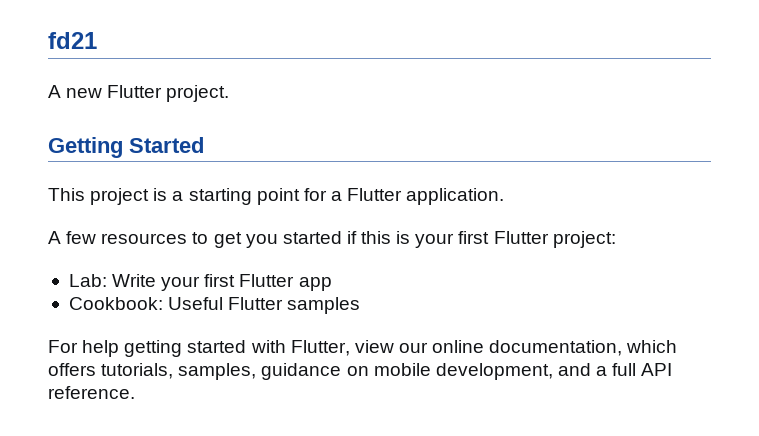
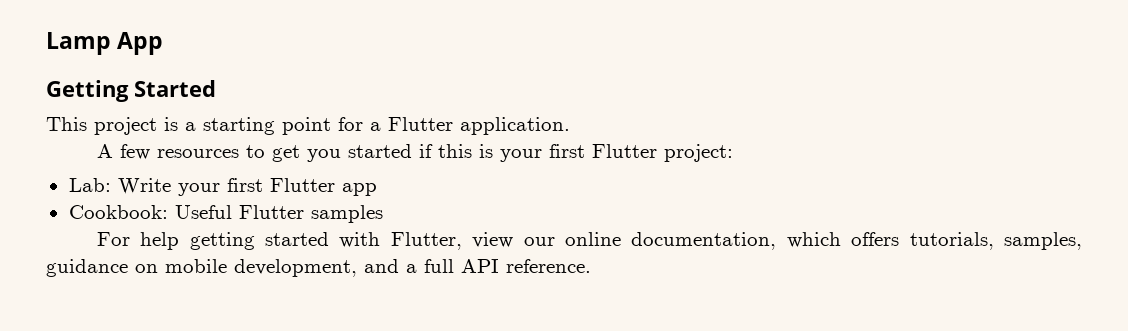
[48,32,97,49] [48,85,230,102] fd21 // A new Flutter project. -> [46,32,164,55] Lamp App

